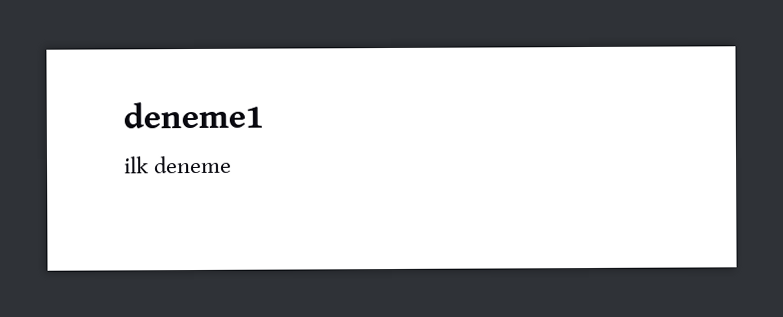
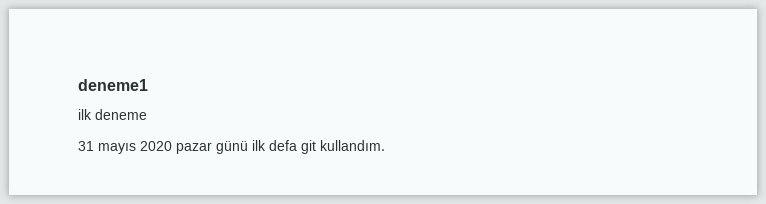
(233, 164) none -> [78,140,385,154] // 31 mayıs 2020 pazar günü ilk defa git kullandım.

